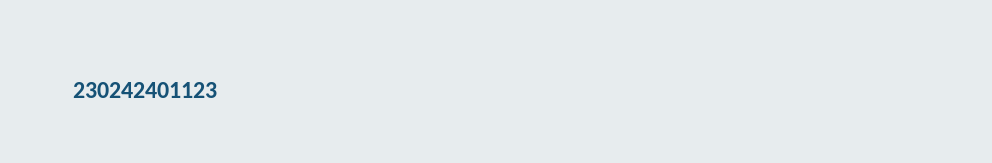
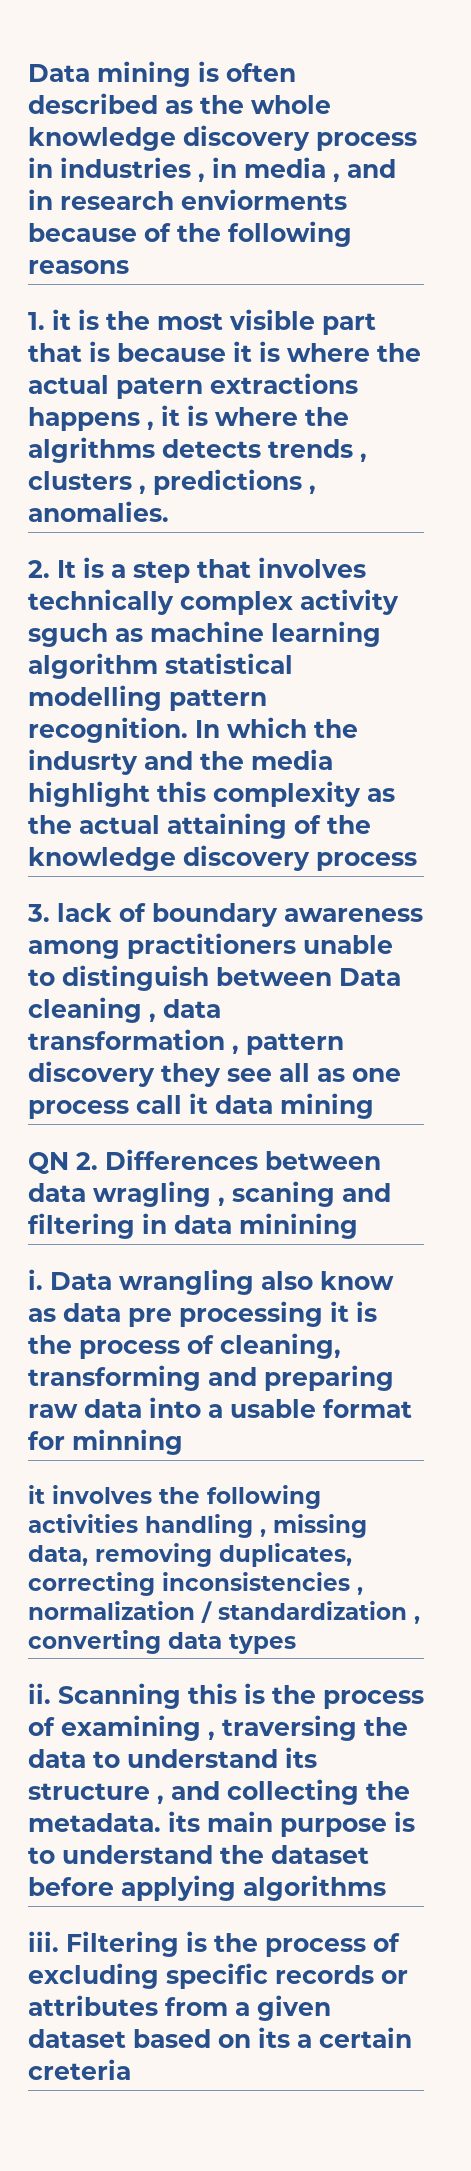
[73,82,217,98] 230242401123 -> [28,61,296,87] [28,93,331,114] [28,125,417,151] [28,157,396,182] [28,189,347,210] [28,221,352,247] [28,260,129,274] [28,309,376,335] [28,341,421,362] [28,373,358,399] [28,405,349,431] [28,437,367,463] [28,469,316,495] [28,501,169,522] [28,557,366,583] [28,589,399,615] [28,621,381,647] [28,653,293,679] [28,685,267,711] [28,717,358,743] [28,749,333,775] [28,781,395,807] [28,813,371,839] [28,845,417,871] [27,903,423,927] [28,933,393,959] [28,965,401,991] [28,997,221,1023] [28,1029,344,1055] [28,1061,401,1087] [28,1093,374,1119] [28,1149,381,1174] [28,1181,391,1207] [28,1213,358,1239] [28,1269,394,1295] [28,1301,377,1327] [28,1333,341,1359] [28,1365,394,1391] [28,1397,412,1418] [28,1429,183,1455] [28,1485,321,1509] [28,1514,367,1538] [28,1543,352,1567] [28,1572,363,1596] [28,1601,420,1624] [28,1630,296,1654] [28,1683,424,1709] [28,1715,408,1741] [28,1747,317,1768] [28,1779,410,1805] [28,1811,415,1837] [28,1845,369,1864] [28,1875,386,1901] [28,1931,400,1957] [28,1963,408,1989] [28,1995,331,2021] [28,2027,412,2048] [28,2059,131,2080] Data mining is often described as the whole knowledge discovery process in industries , in media , and in research enviorments because of the following reasons // 1. it is the most visible part that is because it is where the actual patern extractions happens , it is where the algrithms detects trends , clusters , predictions , anomalies. // 2. It is a step that involves technically complex activity sguch as machine learning algorithm statistical modelling pattern recognition. In which the indusrty and the media highlight this complexity as the actual attaining of the knowledge discovery process // 3. lack of boundary awareness among practitioners unable to distinguish between Data cleaning , data transformation , pattern discovery they see all as one process call it data mining // QN 2. Differences between data wragling , scaning and filtering in data minining // i. Data wrangling also know as data pre processing it is the process of cleaning, transforming and preparing raw data into a usable format for minning // it involves the following activities handling , missing data, removing duplicates, correcting inconsistencies , normalization / standardization , converting data types // ii. Scanning this is the process of examining , traversing the data to understand its structure , and collecting the metadata. its main purpose is to understand the dataset before applying algorithms // iii. Filtering is the process of excluding specific records or attributes from a given dataset based on its a certain creteria

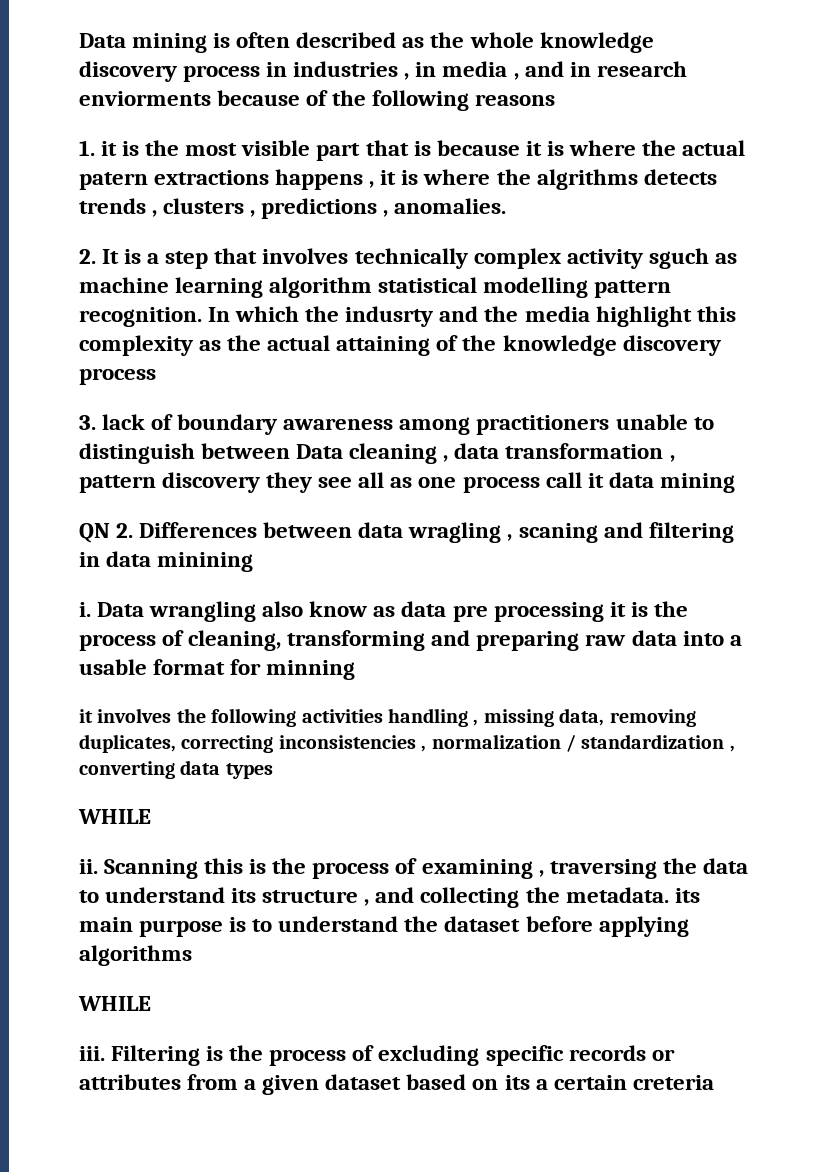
(296, 1644) none -> [78,809,151,824] // WHILE
(386, 1888) none -> [78,996,151,1011] // WHILE

